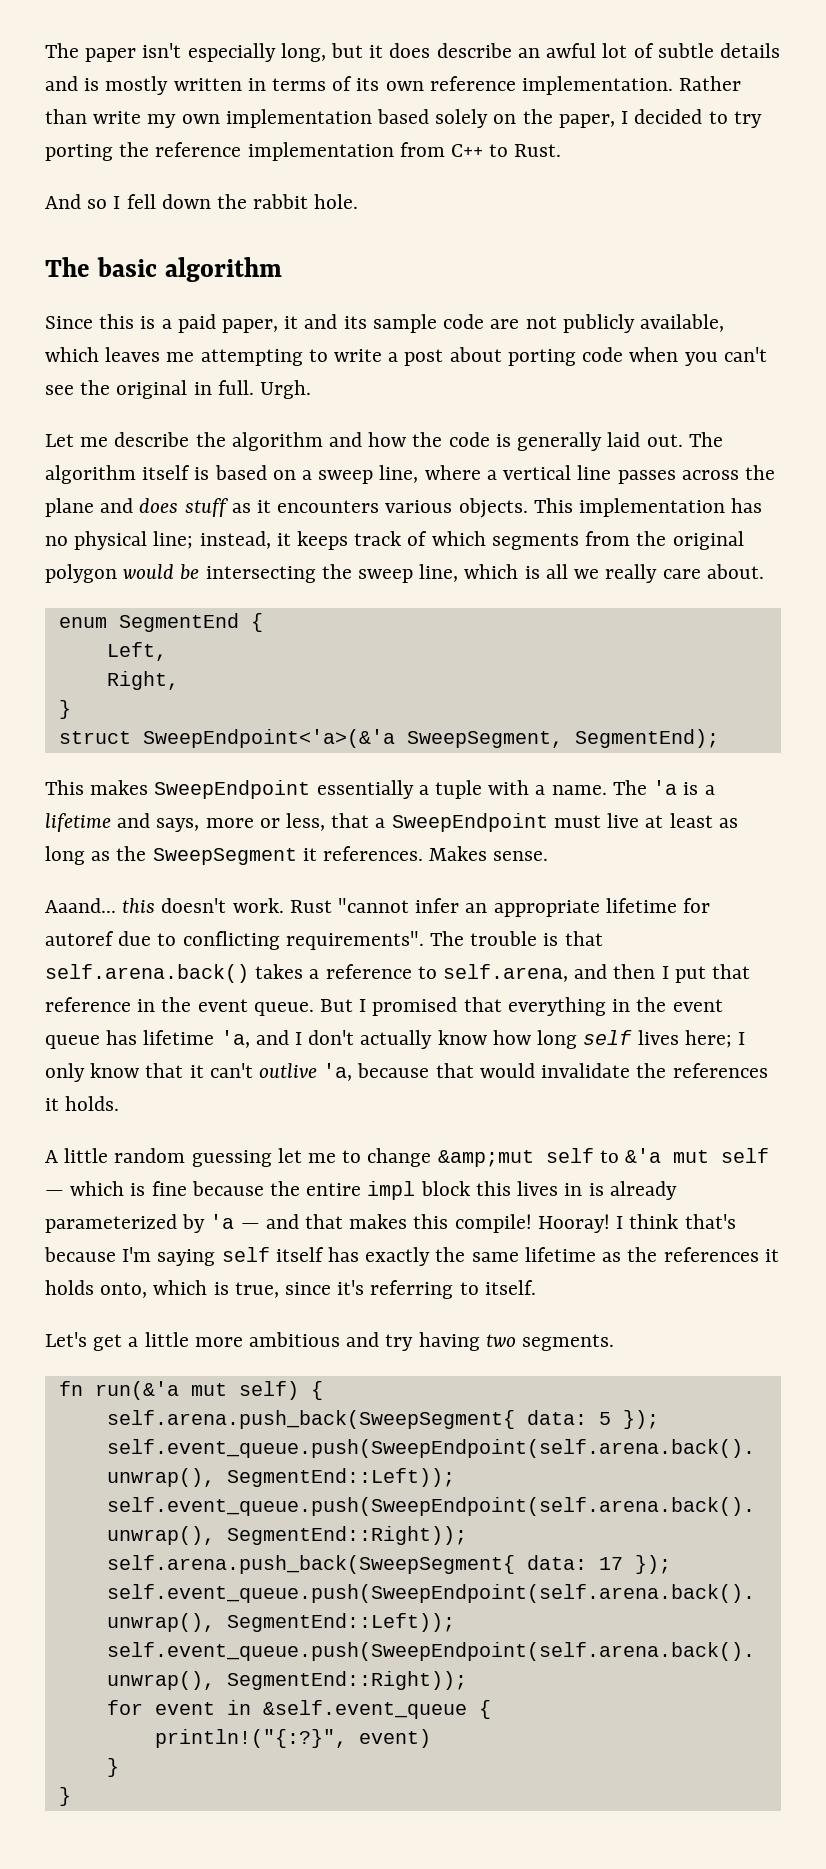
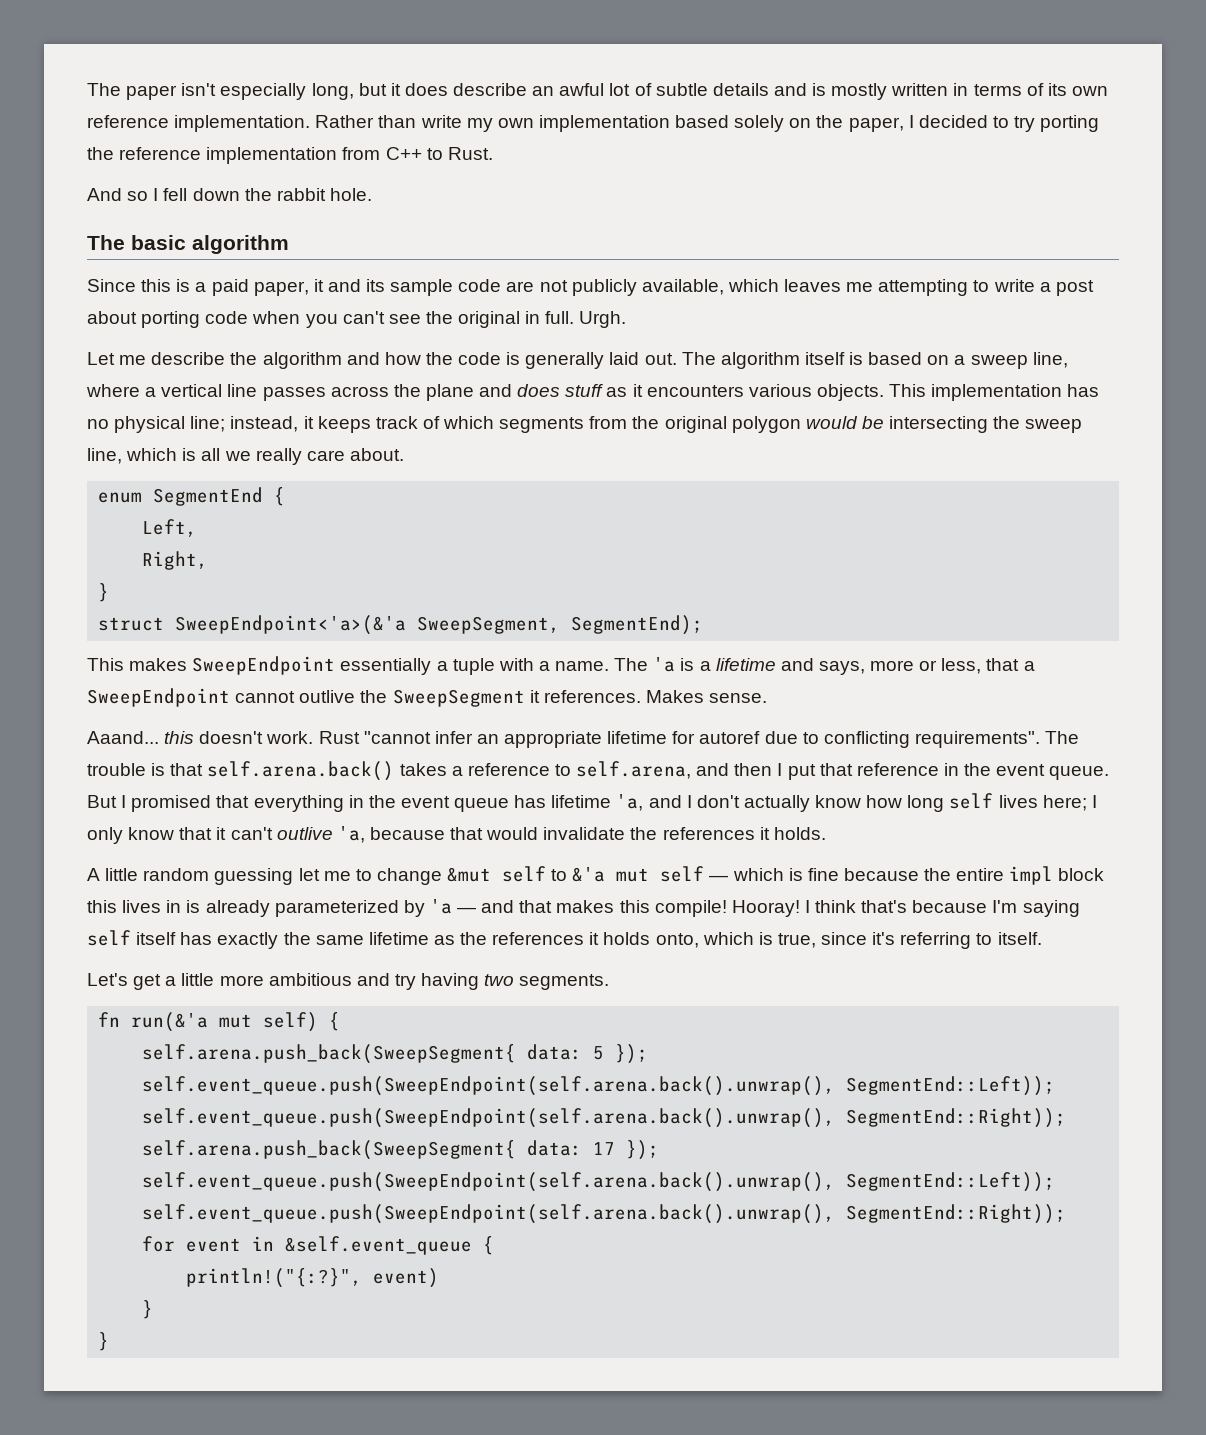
[553,813,738,828] [45,846,111,865] must live at least as long as -> [235,690,356,703] cannot outlive
[437,1150,534,1167] &amp;mut -> [447,867,492,882] &mut

